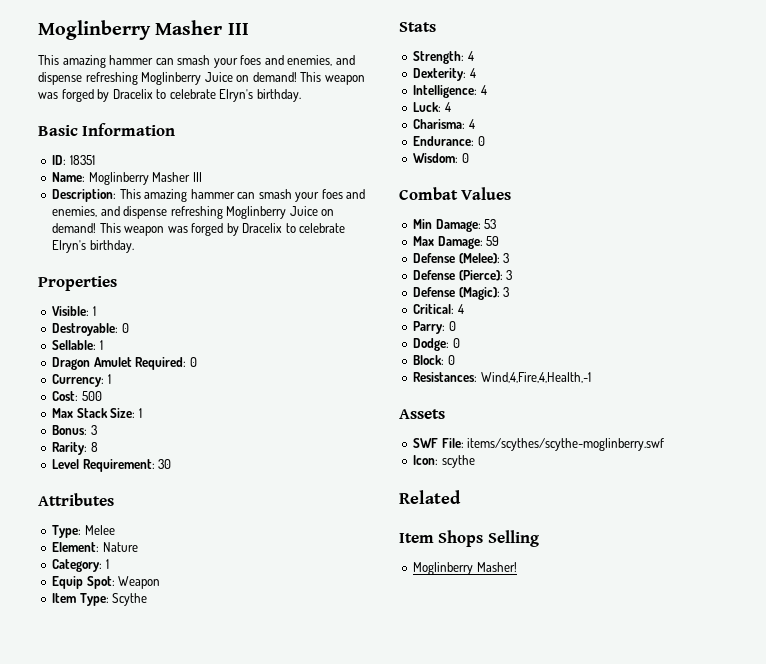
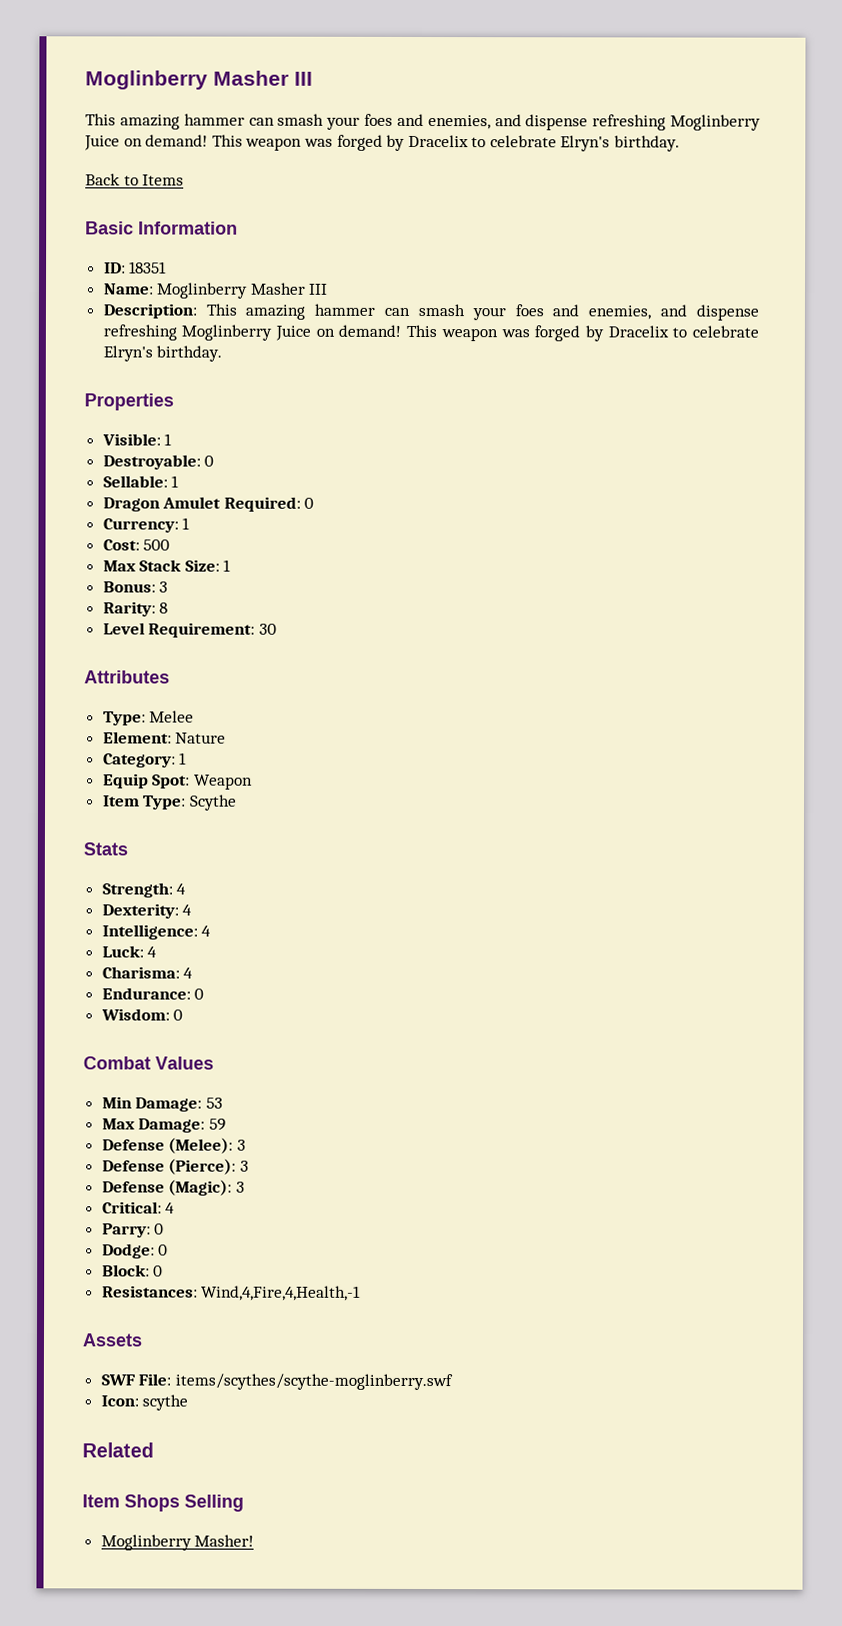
(301, 95) none -> [85,173,185,186] // Back to Items

